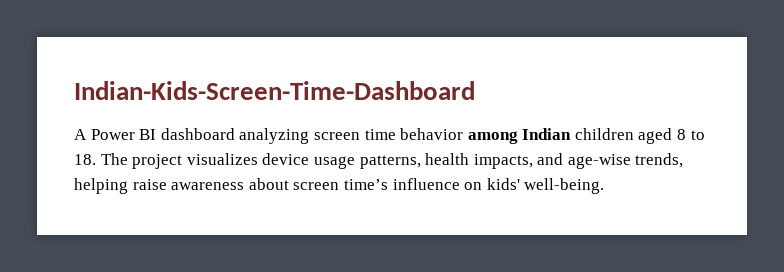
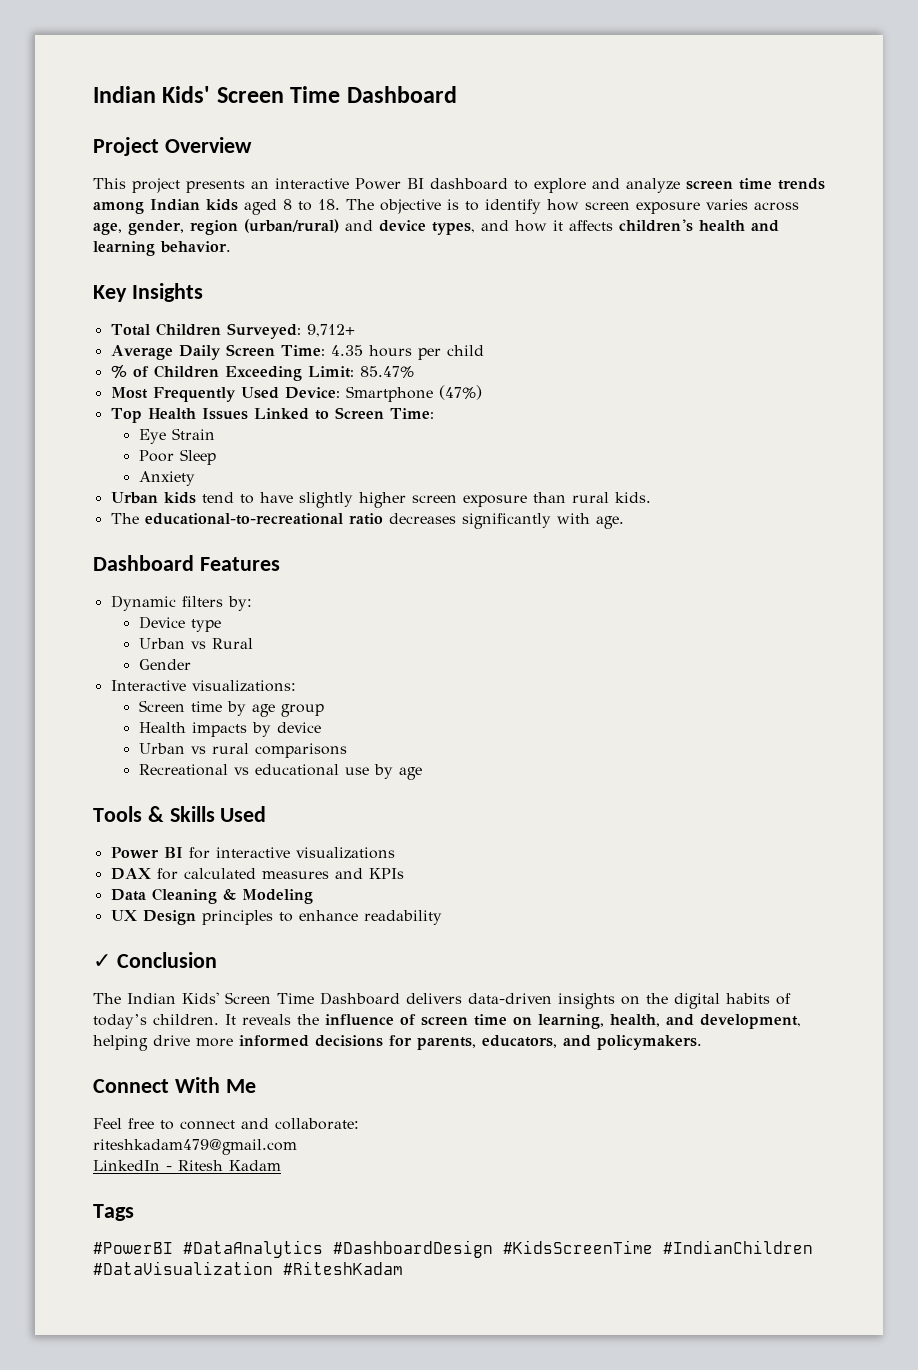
[74,81,475,100] [74,128,464,144] Indian-Kids-Screen-Time-Dashboard // A Power BI dashboard analyzing screen time behavior -> [93,86,457,103] [93,137,252,156] [93,178,825,193] Indian Kids' Screen Time Dashboard // Project Overview // This project presents an interactive Power BI dashboard to explore and analyze screen time trends
[574,128,634,140] children -> [206,199,238,211] kids
[132,153,684,169] [74,178,605,194] project visualizes device usage patterns, health impacts, and age-wise trends, helping raise awareness about screen time’s influence on kids' well-being. -> [380,199,799,214] [93,219,779,235] [93,241,231,256] [93,283,203,302] [110,323,355,339] [110,344,484,360] [110,365,414,381] [110,385,482,402] [110,407,434,423] [138,428,215,444] [138,449,216,465] [138,471,195,486] [110,492,651,508] [110,513,624,529] [93,555,280,571] [110,595,252,611] [138,616,221,632] [138,638,253,649] [138,659,191,670] [110,680,296,692] [138,700,324,717] [138,722,321,737] [138,743,347,758] [138,764,422,780] [93,806,267,822] [110,847,395,859] [110,868,404,880] [110,888,313,904] [110,910,442,925] [93,952,217,968] [93,992,791,1009] [93,1014,801,1029] [93,1035,702,1051] [93,1077,256,1093] [93,1118,359,1130] [93,1139,297,1155] [93,1160,281,1171] [93,1204,134,1221] [93,1240,813,1258] [93,1261,403,1275] objective is to identify how screen exposure varies across age, gender, region (urban/rural) and device types, and how it affects children's health and learning behavior. // Key Insights // Total Children Surveyed: 9,712+ // Average Daily Screen Time: 4.35 hours per child // % of Children Exceeding Limit: 85.47% // Most Frequently Used Device: Smartphone (47%) // Top Health Issues Linked to Screen Time: // Eye Strain // Poor Sleep // Anxiety // Urban kids tend to have slightly higher screen exposure than rural kids. // The educational-to-recreational ratio decreases significantly with age. // Dashboard Features // Dynamic filters by: // Device type // Urban vs Rural // Gender // Interactive visualizations: // Screen time by age group // Health impacts by device // Urban vs rural comparisons // Recreational vs educational use by age // Tools & Skills Used // Power BI for interactive visualizations // DAX for calculated measures and KPIs // Data Cleaning & Modeling // UX Design principles to enhance readability // ✓ Conclusion // The Indian Kids' Screen Time Dashboard delivers data-driven insights on the digital habits of today’s children. It reveals the influence of screen time on learning, health, and development, helping drive more informed decisions for parents, educators, and policymakers. // Connect With Me // Feel free to connect and collaborate: // riteshkadam479@gmail.com // LinkedIn - Ritesh Kadam // Tags // #PowerBI #DataAnalytics #DashboardDesign #KidsScreenTime #IndianChildren #DataVisualization #RiteshKadam

